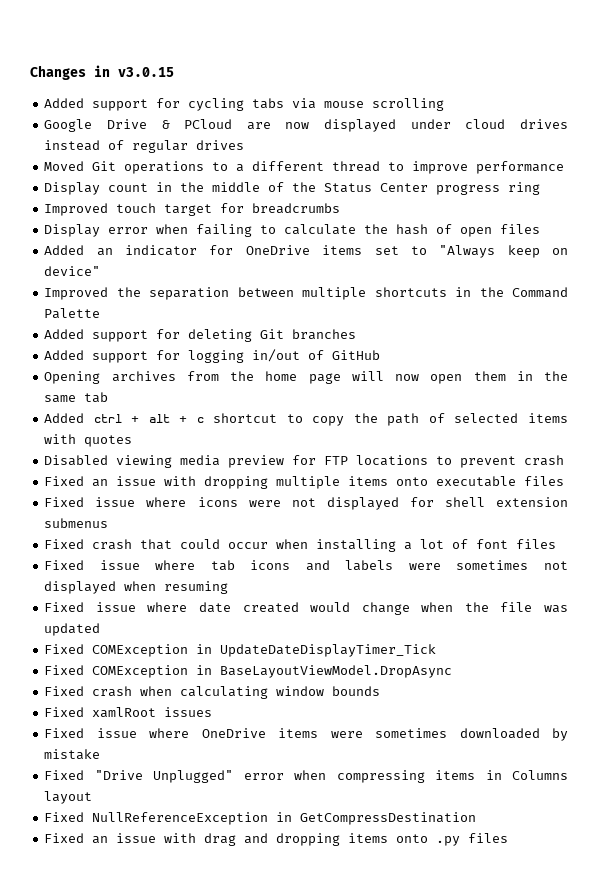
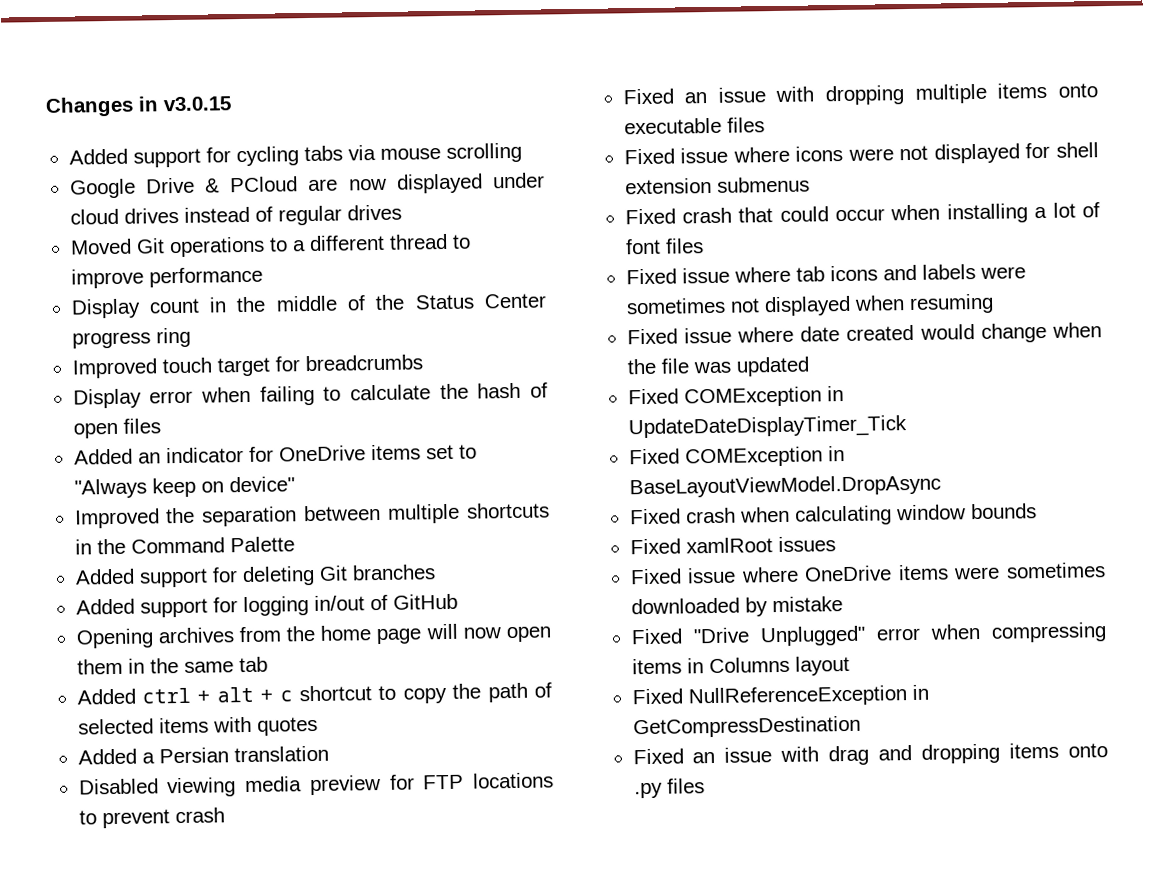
(133, 441) none -> [77,745,329,765] // Added a Persian translation

